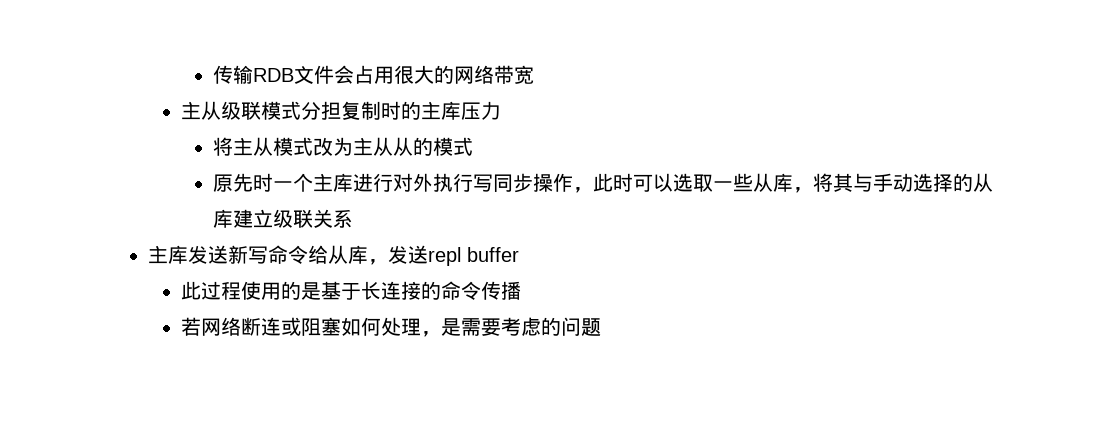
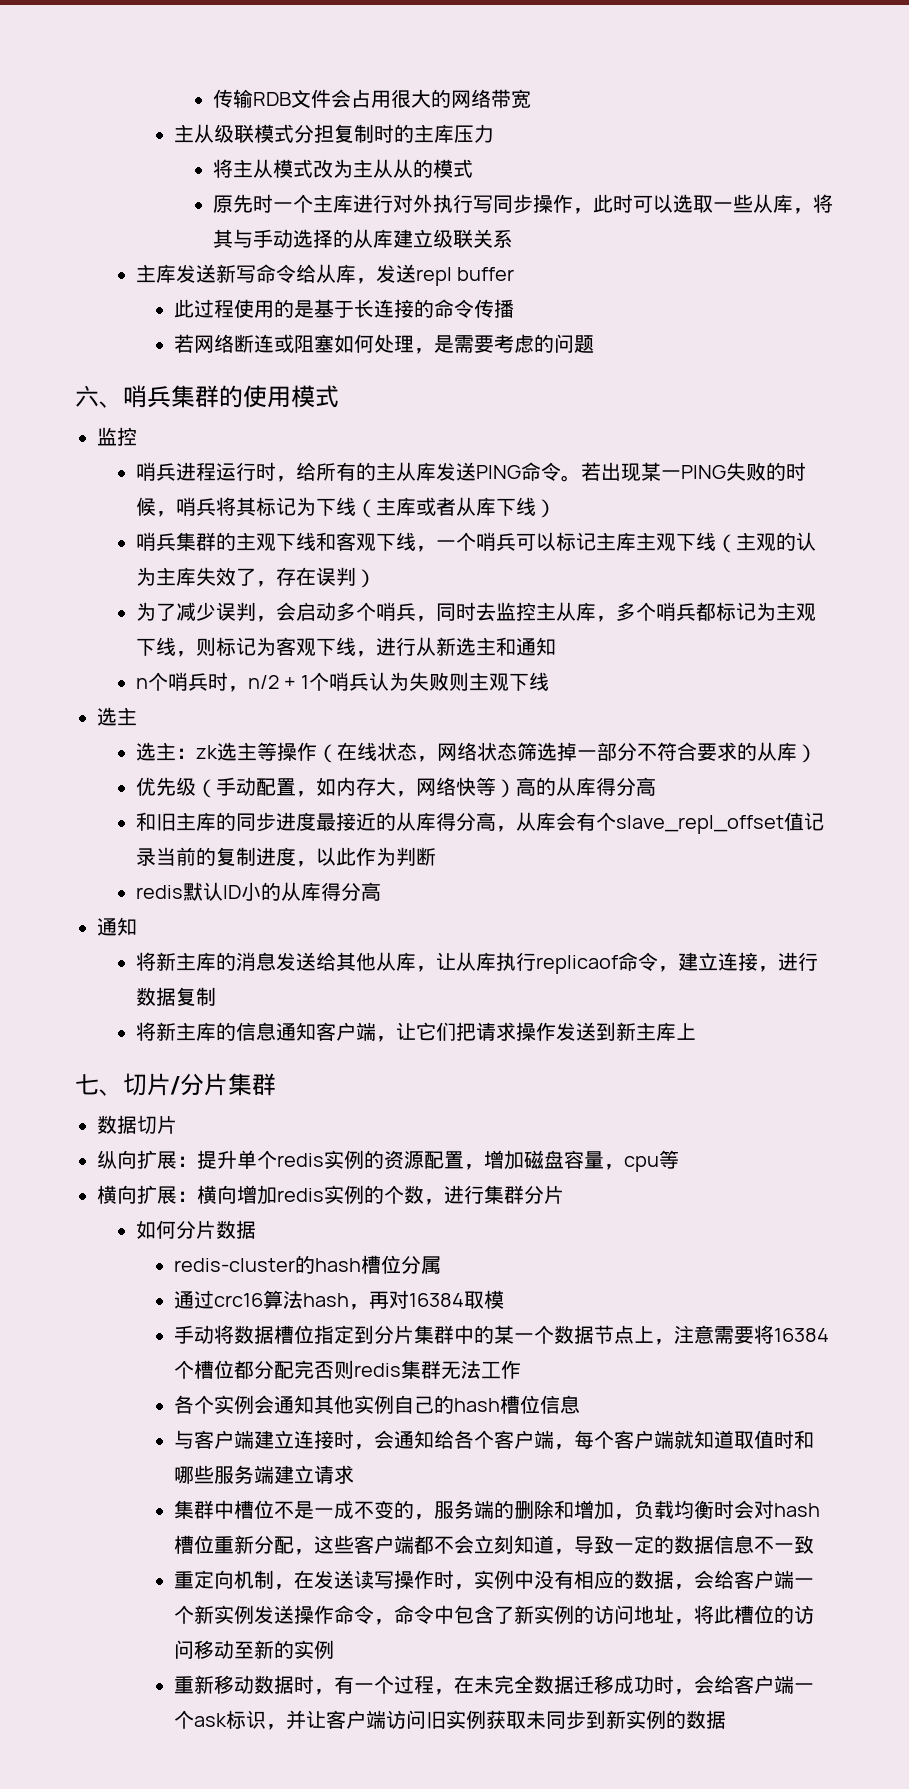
(601, 327) none -> [75,385,339,408] [97,427,137,446] [135,462,806,482] [135,497,556,518] [135,532,816,553] [135,567,376,588] [135,602,816,622] [135,637,556,657] [135,672,550,692] [97,707,137,726] [135,742,817,763] [135,777,656,798] [135,812,824,834] [135,847,436,867] [135,882,381,901] [97,917,137,936] [135,952,818,974] [135,987,216,1006] [135,1022,696,1042] [75,1073,276,1096] [97,1115,177,1134] [97,1150,679,1172] [97,1185,564,1205] [135,1220,256,1239] [174,1255,442,1274] [174,1290,505,1310] [174,1325,830,1345] [174,1360,522,1379] [174,1395,581,1414] [174,1430,815,1450] [174,1465,355,1484] [174,1500,821,1520] [174,1535,815,1555] [174,1570,815,1590] [174,1605,815,1625] [174,1640,335,1659] [174,1675,815,1695] [174,1710,727,1730] // 六、哨兵集群的使用模式 // 监控 // 哨兵进程运行时，给所有的主从库发送PING命令。若出现某一PING失败的时候，哨兵将其标记为下线（主库或者从库下线） // 哨兵集群的主观下线和客观下线，一个哨兵可以标记主库主观下线（主观的认为主库失效了，存在误判） // 为了减少误判，会启动多个哨兵，同时去监控主从库，多个哨兵都标记为主观下线，则标记为客观下线，进行从新选主和通知 // n个哨兵时，n/2 + 1个哨兵认为失败则主观下线 // 选主 // 选主：zk选主等操作（在线状态，网络状态筛选掉一部分不符合要求的从库） // 优先级（手动配置，如内存大，网络快等）高的从库得分高 // 和旧主库的同步进度最接近的从库得分高，从库会有个slave_repl_offset值记录当前的复制进度，以此作为判断 // redis默认ID小的从库得分高 // 通知 // 将新主库的消息发送给其他从库，让从库执行replicaof命令，建立连接，进行数据复制 // 将新主库的信息通知客户端，让它们把请求操作发送到新主库上 // 七、切片/分片集群 // 数据切片 // 纵向扩展：提升单个redis实例的资源配置，增加磁盘容量，cpu等 // 横向扩展：横向增加redis实例的个数，进行集群分片 // 如何分片数据 // redis-cluster的hash槽位分属 // 通过crc16算法hash，再对16384取模 // 手动将数据槽位指定到分片集群中的某一个数据节点上，注意需要将16384个槽位都分配完否则redis集群无法工作 // 各个实例会通知其他实例自己的hash槽位信息 // 与客户端建立连接时，会通知给各个客户端，每个客户端就知道取值时和哪些服务端建立请求 // 集群中槽位不是一成不变的，服务端的删除和增加，负载均衡时会对hash槽位重新分配，这些客户端都不会立刻知道，导致一定的数据信息不一致 // 重定向机制，在发送读写操作时，实例中没有相应的数据，会给客户端一个新实例发送操作命令，命令中包含了新实例的访问地址，将此槽位的访问移动至新的实例 // 重新移动数据时，有一个过程，在未完全数据迁移成功时，会给客户端一个ask标识，并让客户端访问旧实例获取未同步到新实例的数据

